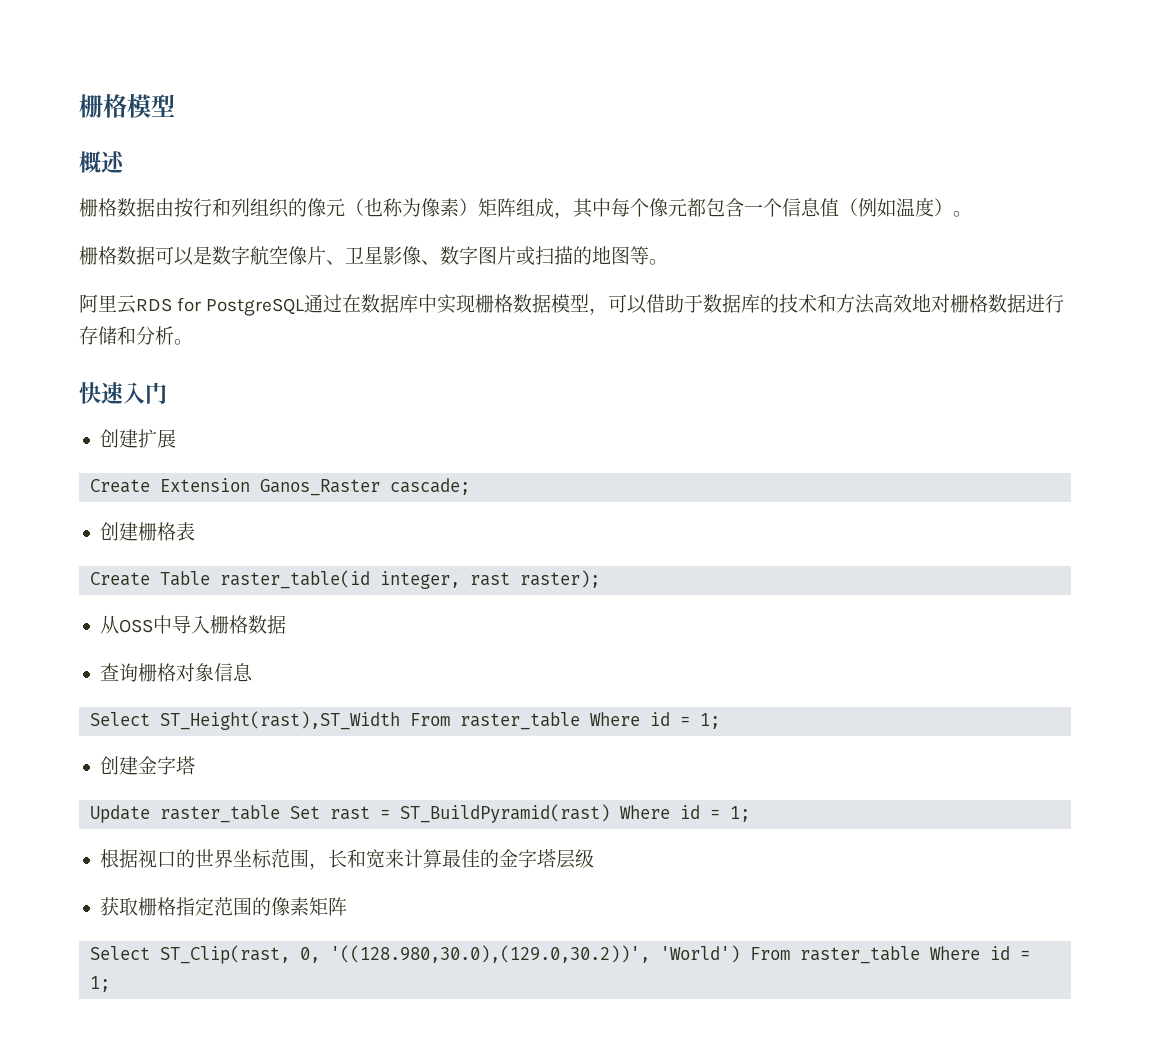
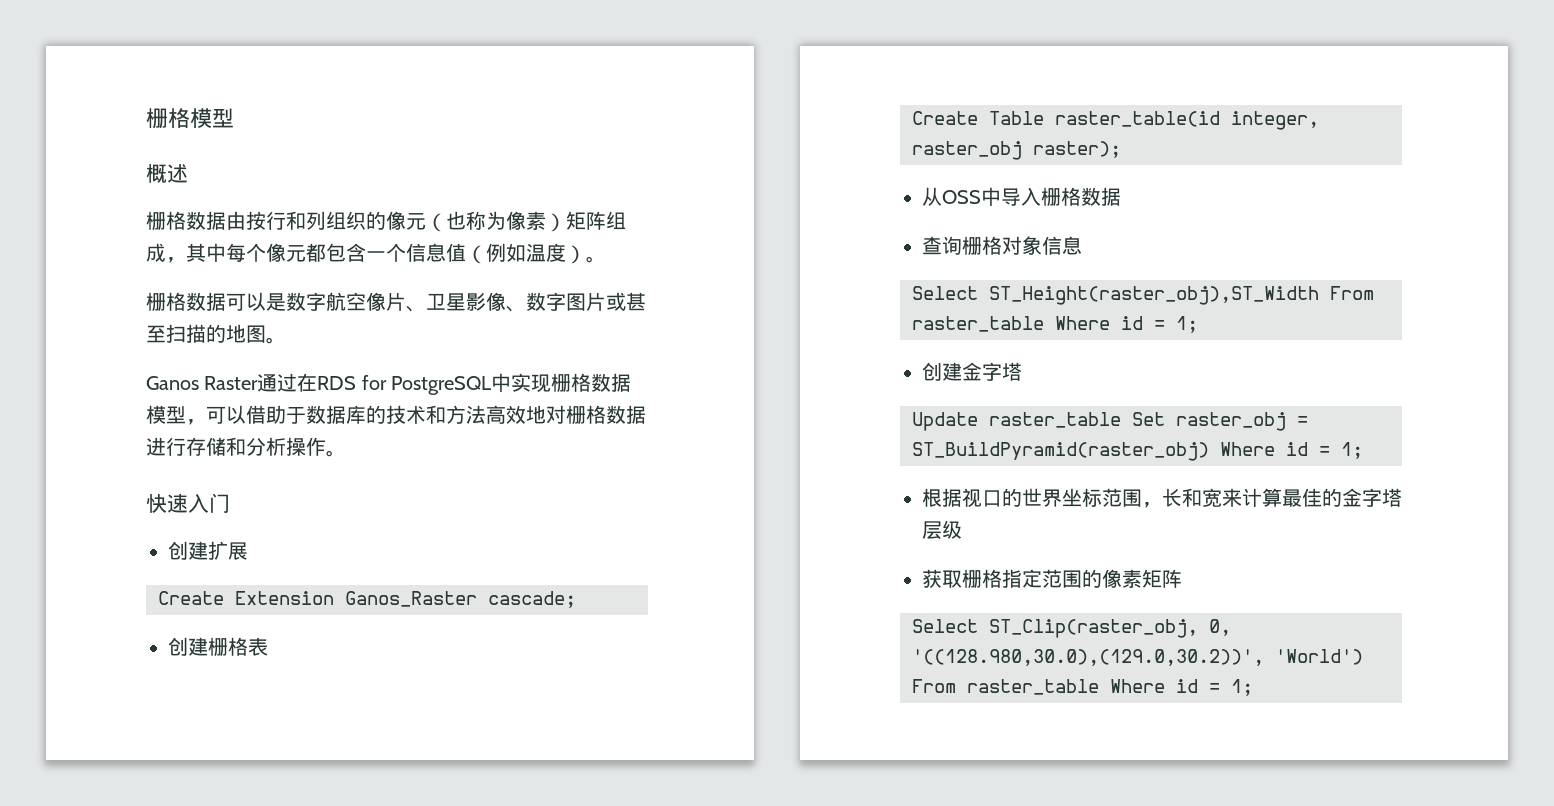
(535, 256) none -> [626,292,646,311] [146,325,166,343] 甚至
[630,246,668,265] [79,294,419,316] 等。 // 阿里云RDS for PostgreSQL通过在数据库 -> [266,337,286,344] [146,373,492,395] 。 // Ganos Raster通过在RDS for PostgreSQL
(174, 335) none -> [286,437,326,456] 操作
[470,572,511,586] rast -> [912,141,1022,160] raster_obj
[160,711,401,730] ST_Height(rast),ST_Width -> [989,286,1319,305] ST_Height(raster_obj),ST_Width
[330,804,611,823] rast = ST_BuildPyramid(rast) -> [1176,412,1308,431] [912,442,1209,461] raster_obj = ST_BuildPyramid(raster_obj)
[160,945,291,964] ST_Clip(rast, -> [989,619,1198,638] ST_Clip(raster_obj,

